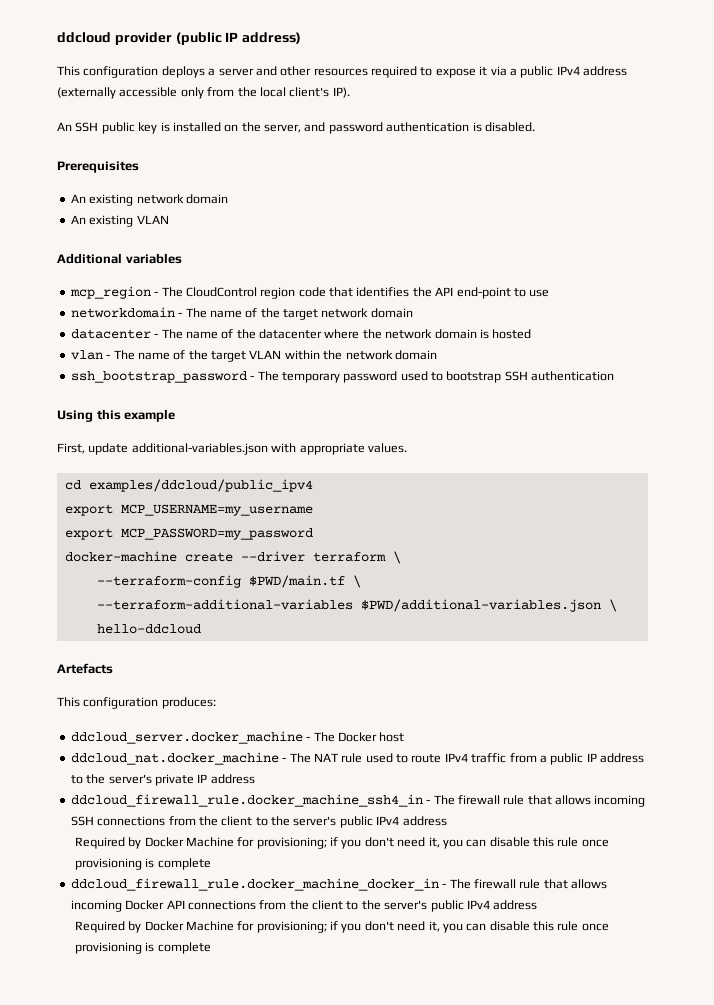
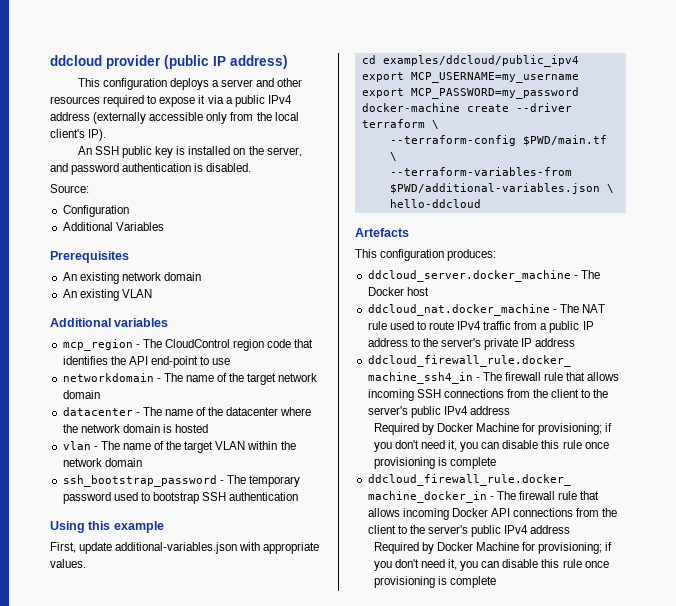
(535, 127) none -> [50,184,89,193] [62,205,129,217] [62,222,164,231] // Source: // Configuration // Additional Variables
[96,599,353,610] --terraform-additional-variables -> [389,167,572,176] --terraform-variables-from

